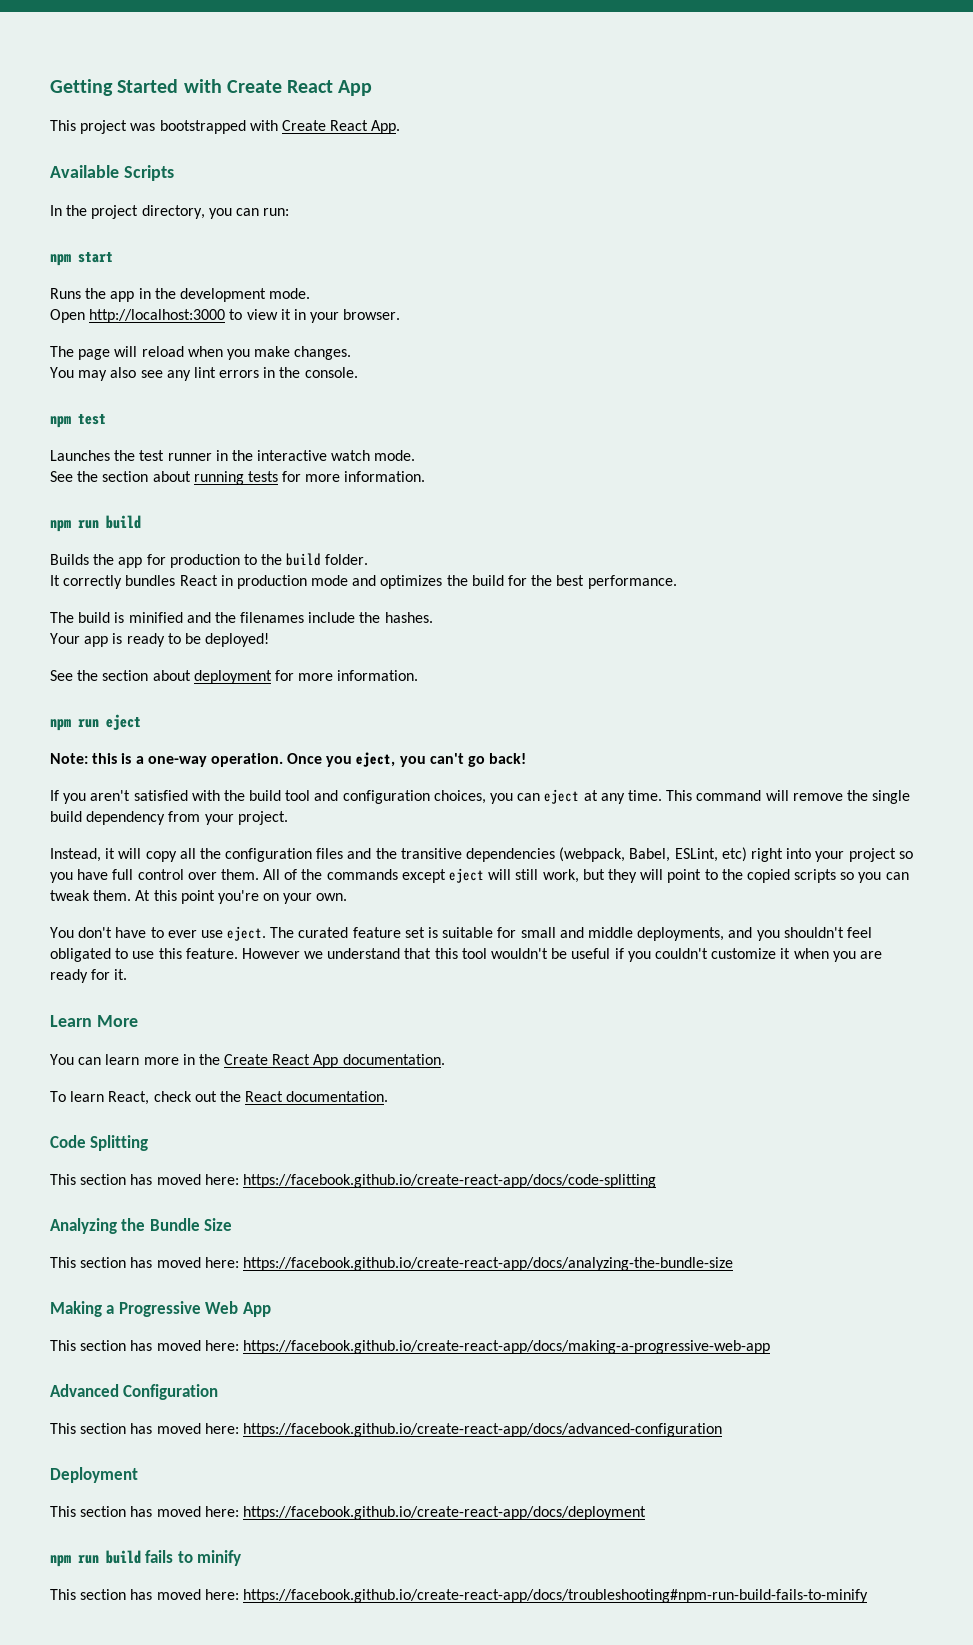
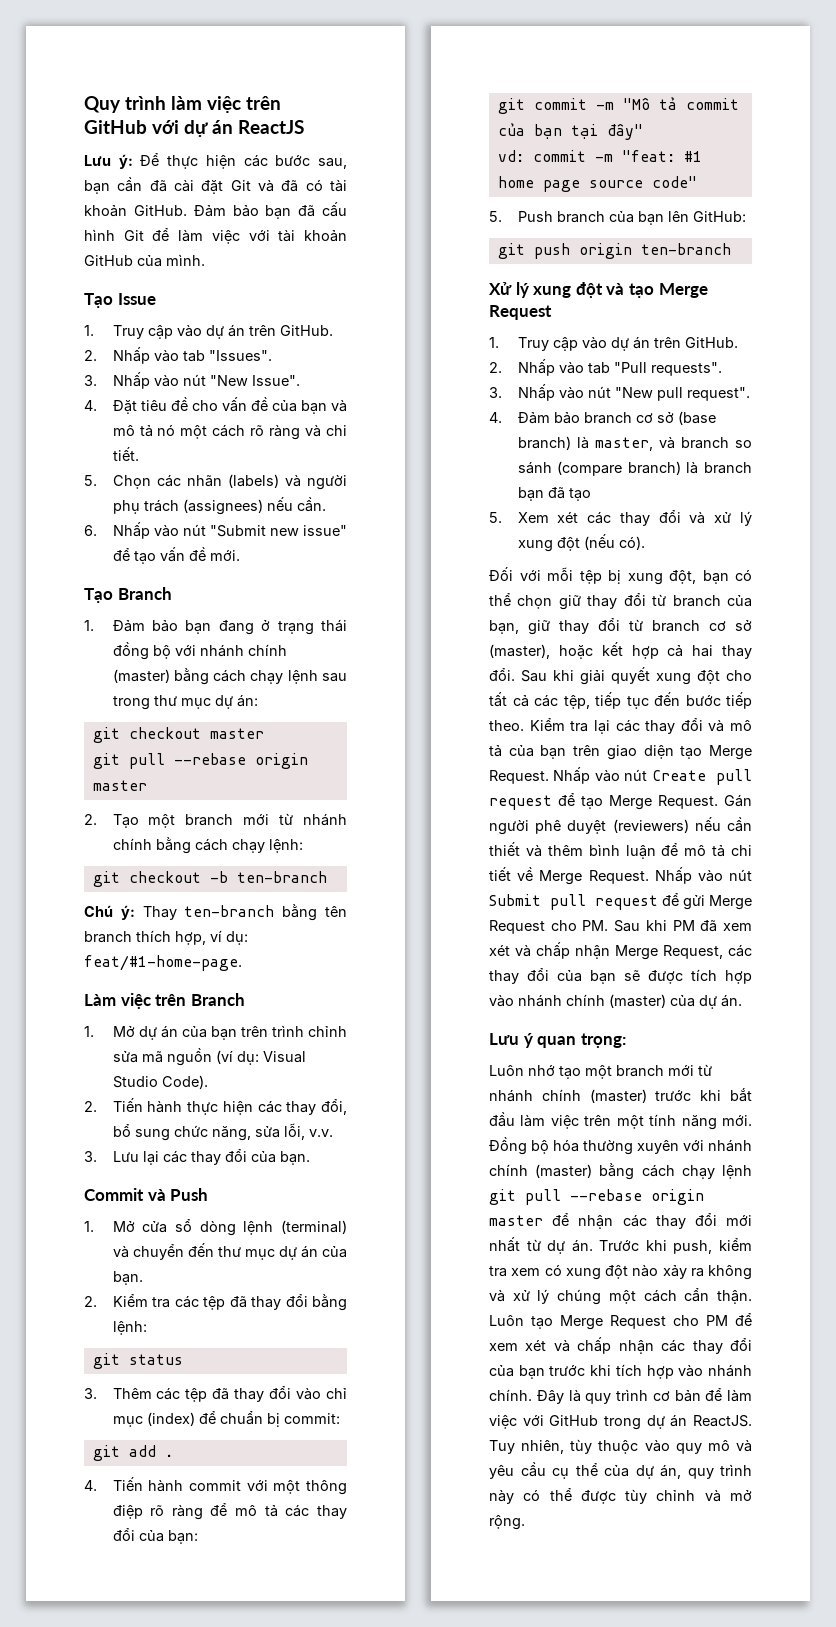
[50,79,373,96] [50,120,401,134] [50,165,174,181] [50,205,290,219] [50,252,113,266] [50,288,311,302] [50,309,401,323] [50,346,352,360] [50,367,358,381] [50,414,106,428] [50,450,416,461] [50,471,426,485] [50,515,141,532] [50,553,369,568] [50,575,677,589] [50,612,433,623] [50,633,270,647] [50,670,419,684] [50,714,141,731] [50,752,527,767] [50,789,911,804] [50,811,288,825] [50,847,913,862] [50,868,909,883] [50,890,348,904] [50,926,872,941] [50,948,882,962] [50,969,128,983] [50,1015,138,1027] [50,1054,445,1068] [50,1091,389,1105] [50,1135,149,1151] [50,1174,656,1188] [50,1218,233,1234] [50,1257,733,1271] [50,1301,271,1317] [50,1340,770,1354] [50,1384,219,1400] [50,1423,722,1437] [50,1467,138,1483] [50,1506,646,1520] [50,1550,242,1567] [50,1589,868,1603] Getting Started with Create React App // This project was bootstrapped with Create React App. // Available Scripts // In the project directory, you can run: // npm start // Runs the app in the development mode. // Open http://localhost:3000 to view it in your browser. // The page will reload when you make changes. // You may also see any lint errors in the console. // npm test // Launches the test runner in the interactive watch mode. // See the section about running tests for more information. // npm run build // Builds the app for production to the build folder. // It correctly bundles React in production mode and optimizes the build for the best performance. // The build is minified and the filenames include the hashes. // Your app is ready to be deployed! // See the section about deployment for more information. // npm run eject // Note: this is a one-way operation. Once you eject, you can't go back! // If you aren't satisfied with the build tool and configuration choices, you can eject at any time. This command will remove the single build dependency from your project. // Instead, it will copy all the configuration files and the transitive dependencies (webpack, Babel, ESLint, etc) right into your project so you have full control over them. All of the commands except eject will still work, but they will point to the copied scripts so you can tweak them. At this point you're on your own. // You don't have to ever use eject. The curated feature set is suitable for small and middle deployments, and you shouldn't feel obligated to use this feature. However we understand that this tool wouldn't be useful if you couldn't customize it when you are ready for it. // Learn More // You can learn more in the Create React App documentation. // To learn React, check out the React documentation. // Code Splitting // This section has moved here: https://facebook.github.io/create-react-app/docs/code-splitting // Analyzing the Bundle Size // This section has moved here: https://facebook.github.io/create-react-app/docs/analyzing-the-bundle-size // Making a Progressive Web App // This section has moved here: https://facebook.github.io/create-react-app/docs/making-a-progressive-web-app // Advanced Configuration // This section has moved here: https://facebook.github.io/create-react-app/docs/advanced-configuration // Deployment // This section has moved here: https://facebook.github.io/create-react-app/docs/deployment // npm run build fails to minify // This section has moved here: https://facebook.github.io/create-react-app/docs/troubleshooting#npm-run-build-fails-to-minify -> [84,96,281,113] [84,120,304,137] [84,153,347,169] [84,177,347,194] [84,202,348,219] [84,228,347,244] [84,254,205,267] [84,293,156,308] [84,324,333,339] [84,347,272,364] [84,372,300,389] [84,397,347,414] [112,424,347,440] [112,447,139,461] [84,474,347,490] [112,497,326,515] [84,522,347,539] [112,547,240,564] [84,587,172,603] [84,619,347,635] [112,642,287,660] [112,668,347,685] [112,694,258,710] [92,727,264,743] [92,753,308,769] [92,780,147,791] [84,813,347,828] [112,837,303,854] [92,871,327,887] [84,904,347,921] [84,930,248,945] [84,955,242,971] [84,993,245,1009] [84,1025,347,1040] [112,1048,306,1066] [112,1075,208,1089] [84,1098,347,1115] [112,1123,333,1141] [84,1149,310,1165] [84,1188,209,1201] [84,1219,347,1236] [112,1243,347,1260] [112,1271,143,1285] [84,1294,347,1311] [112,1321,147,1335] [92,1353,183,1369] [84,1386,347,1402] [112,1411,340,1427] [92,1445,173,1461] [84,1477,347,1495] [112,1503,347,1520] [112,1528,198,1544] [497,97,739,114] [497,123,643,140] [497,150,702,162] [497,176,697,192] [489,211,746,225] [497,243,731,259] [489,282,708,298] [489,305,552,320] [489,336,738,351] [489,359,722,376] [489,384,750,401] [489,411,716,425] [517,436,752,451] [517,461,752,476] [517,487,591,501] [489,510,752,526] [517,534,645,552] [489,567,752,585] [489,593,752,610] [489,618,752,635] [489,642,752,659] [489,667,752,685] [489,692,752,709] [489,718,752,734] [489,745,752,760] [489,767,752,785] [489,793,752,810] [489,817,752,835] [489,842,752,859] [489,867,752,885] [489,893,752,910] [489,920,752,934] [489,942,752,960] [489,968,752,984] [489,994,742,1009] [489,1033,626,1048] [489,1064,712,1079] [489,1088,752,1103] [489,1112,752,1130] [489,1137,752,1155] [489,1163,752,1180] [489,1189,704,1205] [489,1213,752,1229] [489,1237,752,1254] [489,1264,752,1280] [489,1288,752,1305] [489,1313,752,1330] [489,1337,752,1354] [489,1364,752,1379] [489,1388,752,1404] [489,1414,752,1430] [489,1439,752,1454] [489,1462,752,1479] [489,1488,752,1504] [489,1515,525,1530] Quy trình làm việc trên GitHub với dự án ReactJS // Lưu ý: Để thực hiện các bước sau, bạn cần đã cài đặt Git và đã có tài khoản GitHub. Đảm bảo bạn đã cấu hình Git để làm việc với tài khoản GitHub của mình. // Tạo Issue // 1. Truy cập vào dự án trên GitHub. // 2. Nhấp vào tab "Issues". // 3. Nhấp vào nút "New Issue". // 4. Đặt tiêu đề cho vấn đề của bạn và mô tả nó một cách rõ ràng và chi tiết. // 5. Chọn các nhãn (labels) và người phụ trách (assignees) nếu cần. // 6. Nhấp vào nút "Submit new issue" để tạo vấn đề mới. // Tạo Branch // 1. Đảm bảo bạn đang ở trạng thái đồng bộ với nhánh chính (master) bằng cách chạy lệnh sau trong thư mục dự án: // git checkout master // git pull --rebase origin master // 2. Tạo một branch mới từ nhánh chính bằng cách chạy lệnh: // git checkout -b ten-branch // Chú ý: Thay ten-branch bằng tên branch thích hợp, ví dụ: feat/#1-home-page. // Làm việc trên Branch // 1. Mở dự án của bạn trên trình chỉnh sửa mã nguồn (ví dụ: Visual Studio Code). // 2. Tiến hành thực hiện các thay đổi, bổ sung chức năng, sửa lỗi, v.v. // 3. Lưu lại các thay đổi của bạn. // Commit và Push // 1. Mở cửa sổ dòng lệnh (terminal) và chuyển đến thư mục dự án của bạn. // 2. Kiểm tra các tệp đã thay đổi bằng lệnh: // git status // 3. Thêm các tệp đã thay đổi vào chỉ mục (index) để chuẩn bị commit: // git add . // 4. Tiến hành commit với một thông điệp rõ ràng để mô tả các thay đổi của bạn: // git commit -m "Mô tả commit của bạn tại đây" // vd: commit -m "feat: #1 home page source code" // 5. Push branch của bạn lên GitHub: // git push origin ten-branch // Xử lý xung đột và tạo Merge Request // 1. Truy cập vào dự án trên GitHub. // 2. Nhấp vào tab "Pull requests". // 3. Nhấp vào nút "New pull request". // 4. Đảm bảo branch cơ sở (base branch) là master, và branch so sánh (compare branch) là branch bạn đã tạo // 5. Xem xét các thay đổi và xử lý xung đột (nếu có). // Đối với mỗi tệp bị xung đột, bạn có thể chọn giữ thay đổi từ branch của bạn, giữ thay đổi từ branch cơ sở (master), hoặc kết hợp cả hai thay đổi. Sau khi giải quyết xung đột cho tất cả các tệp, tiếp tục đến bước tiếp theo. Kiểm tra lại các thay đổi và mô tả của bạn trên giao diện tạo Merge Request. Nhấp vào nút Create pull request để tạo Merge Request. Gán người phê duyệt (reviewers) nếu cần thiết và thêm bình luận để mô tả chi tiết về Merge Request. Nhấp vào nút Submit pull request để gửi Merge Request cho PM. Sau khi PM đã xem xét và chấp nhận Merge Request, các thay đổi của bạn sẽ được tích hợp vào nhánh chính (master) của dự án. // Lưu ý quan trọng: // Luôn nhớ tạo một branch mới từ nhánh chính (master) trước khi bắt đầu làm việc trên một tính năng mới. Đồng bộ hóa thường xuyên với nhánh chính (master) bằng cách chạy lệnh git pull --rebase origin master để nhận các thay đổi mới nhất từ dự án. Trước khi push, kiểm tra xem có xung đột nào xảy ra không và xử lý chúng một cách cẩn thận. Luôn tạo Merge Request cho PM để xem xét và chấp nhận các thay đổi của bạn trước khi tích hợp vào nhánh chính. Đây là quy trình cơ bản để làm việc với GitHub trong dự án ReactJS. Tuy nhiên, tùy thuộc vào quy mô và yêu cầu cụ thể của dự án, quy trình này có thể được tùy chỉnh và mở rộng.

